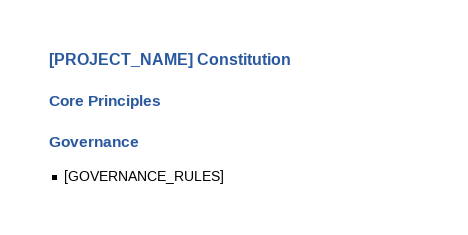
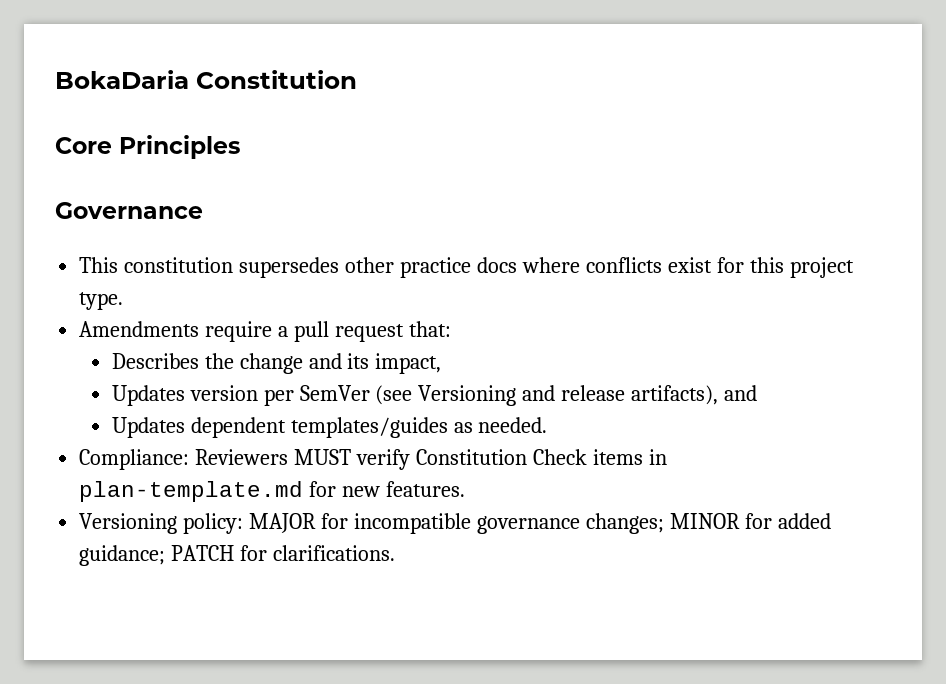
[49,53,193,68] [PROJECT_NAME] -> [55,70,189,89] BokaDaria
[64,170,225,184] [GOVERNANCE_RULES] -> [79,257,854,278] [79,292,124,310] [79,321,451,342] [111,353,442,374] [111,385,758,406] [111,417,548,438] [79,449,667,470] [79,481,466,502] [79,513,831,534] [79,545,396,566] This constitution supersedes other practice docs where conflicts exist for this project type. // Amendments require a pull request that: // Describes the change and its impact, // Updates version per SemVer (see Versioning and release artifacts), and // Updates dependent templates/guides as needed. // Compliance: Reviewers MUST verify Constitution Check items in plan-template.md for new features. // Versioning policy: MAJOR for incompatible governance changes; MINOR for added guidance; PATCH for clarifications.

